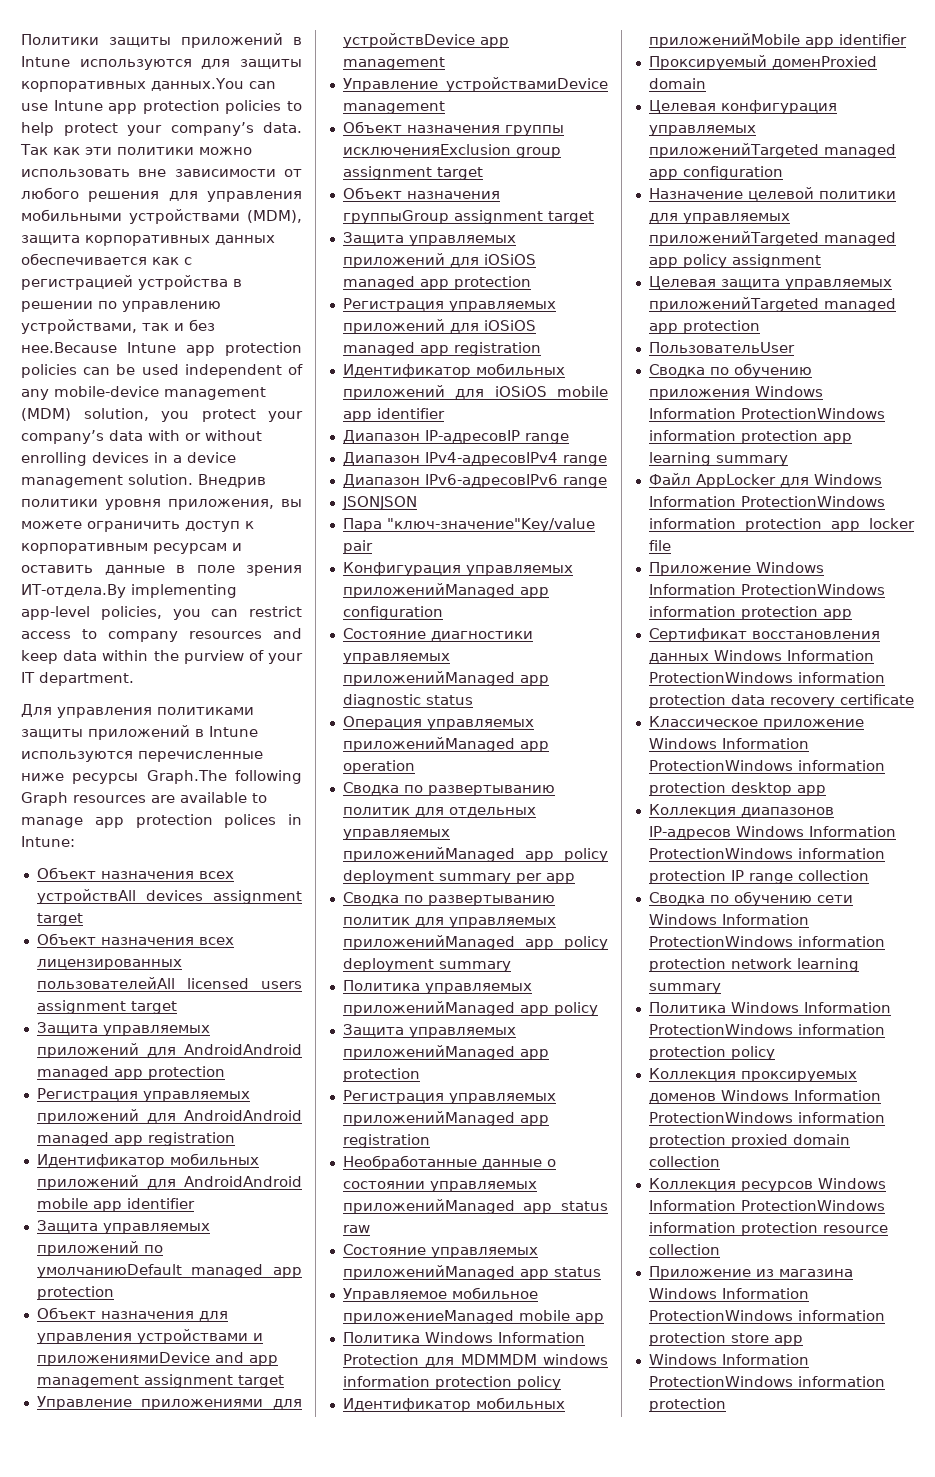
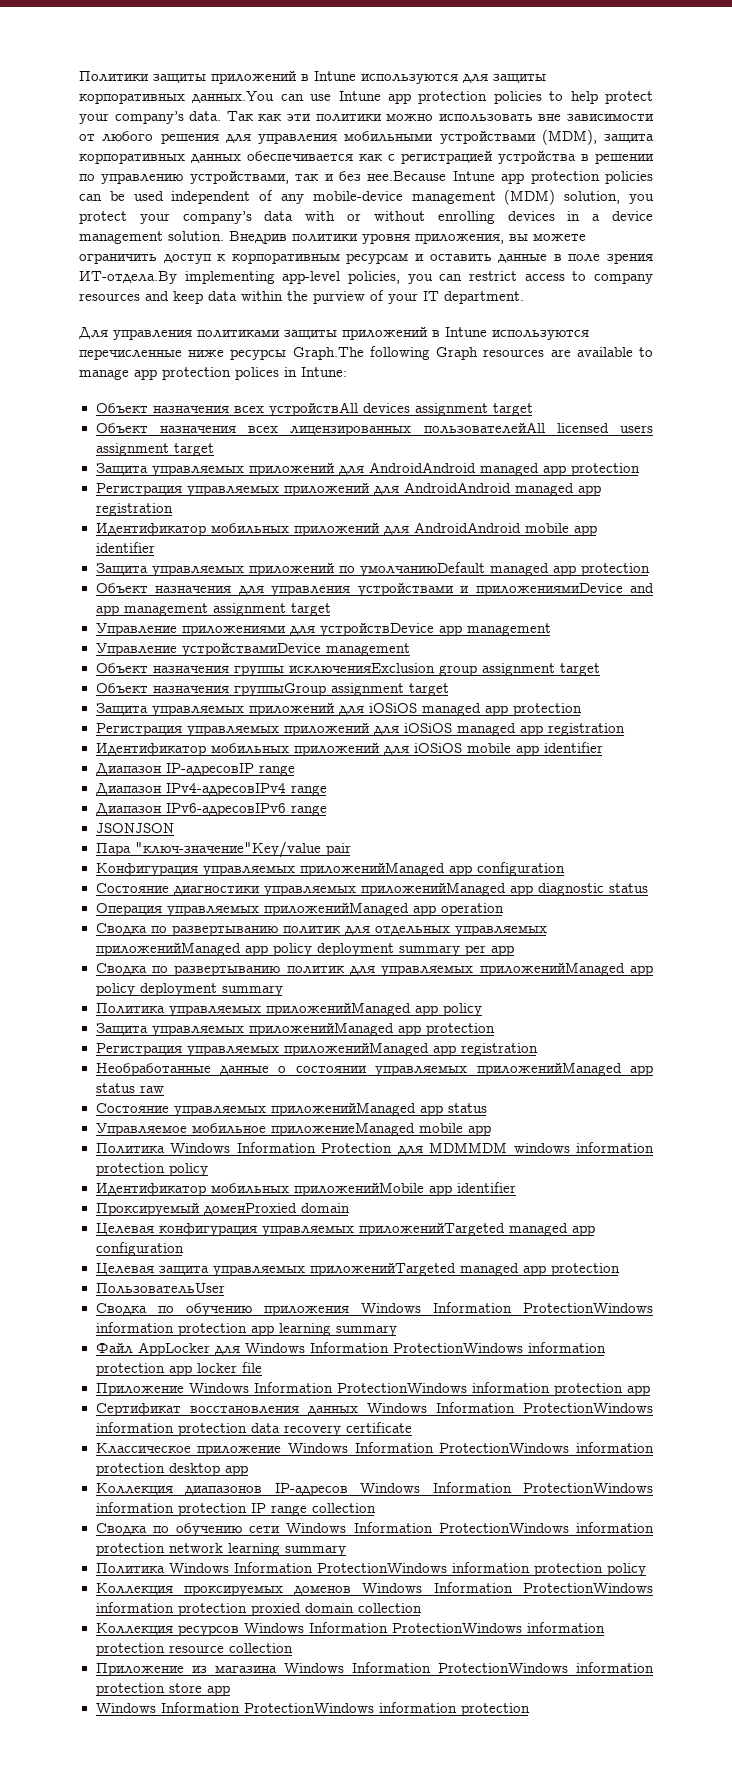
[648,187,896,201] [648,213,790,224] [648,231,896,246] [648,254,821,268] // Назначение целевой политики для управляемых приложенийTargeted managed app policy assignment -> (184, 1249) none

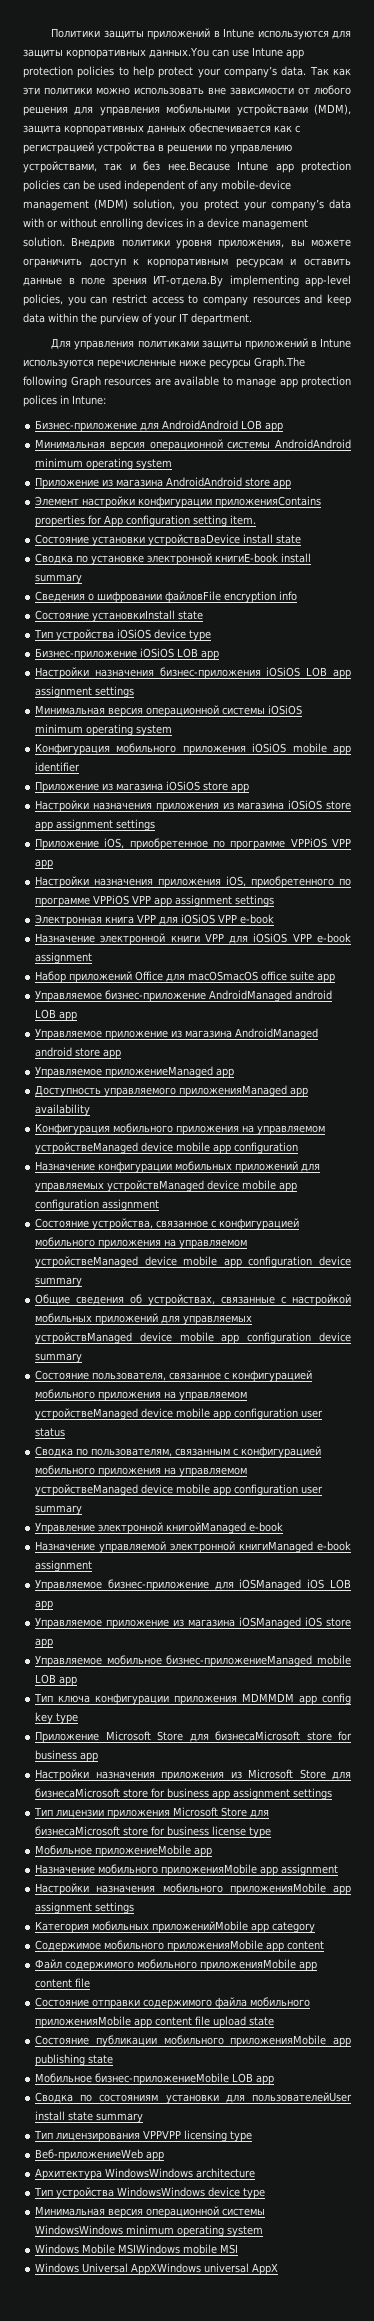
[95,402,533,416] [95,422,653,436] [95,443,214,456] [95,462,640,476] [95,482,601,496] [95,503,173,516] [95,522,597,536] [95,542,155,553] [95,562,650,576] [95,583,654,596] [95,603,331,616] [95,623,551,636] [95,643,410,656] [95,663,600,676] [95,683,449,696] [95,703,582,716] [95,723,625,736] [95,742,603,756] [95,763,295,776] [95,783,327,796] [95,803,327,816] [95,823,174,833] [95,841,351,858] [95,862,565,876] [95,882,648,896] [95,902,504,916] [95,923,547,936] [95,942,514,956] [95,962,653,976] [95,983,283,996] [95,1002,482,1016] [95,1022,495,1036] [95,1042,538,1056] [95,1062,653,1076] [95,1083,164,1093] [95,1102,487,1116] [95,1122,491,1136] [95,1142,654,1155] [95,1163,208,1176] [95,1182,516,1196] [95,1203,350,1216] [95,1223,595,1236] [95,1242,184,1256] [95,1263,620,1276] [95,1283,225,1294] [95,1302,653,1316] [95,1322,397,1336] [95,1342,606,1356] [95,1362,262,1376] [95,1382,650,1396] [95,1402,653,1416] [95,1422,412,1436] [95,1442,654,1456] [95,1463,248,1476] [95,1482,653,1496] [95,1502,376,1516] [95,1522,654,1536] [95,1543,346,1556] [95,1562,646,1576] [95,1582,653,1596] [95,1602,422,1616] [95,1622,605,1636] [95,1643,293,1656] [95,1662,654,1676] [95,1683,230,1696] [95,1702,530,1716] Объект назначения всех устройствAll devices assignment target // Объект назначения всех лицензированных пользователейAll licensed users assignment target // Защита управляемых приложений для AndroidAndroid managed app protection // Регистрация управляемых приложений для AndroidAndroid managed app registration // Идентификатор мобильных приложений для AndroidAndroid mobile app identifier // Защита управляемых приложений по умолчаниюDefault managed app protection // Объект назначения для управления устройствами и приложениямиDevice and app management assignment target // Управление приложениями для устройствDevice app management // Управление устройствамиDevice management // Объект назначения группы исключенияExclusion group assignment target // Объект назначения группыGroup assignment target // Защита управляемых приложений для iOSiOS managed app protection // Регистрация управляемых приложений для iOSiOS managed app registration // Идентификатор мобильных приложений для iOSiOS mobile app identifier // Диапазон IP-адресовIP range // Диапазон IPv4-адресовIPv4 range // Диапазон IPv6-адресовIPv6 range // JSONJSON // Пара "ключ-значение"Key/value pair // Конфигурация управляемых приложенийManaged app configuration // Состояние диагностики управляемых приложенийManaged app diagnostic status // Операция управляемых приложенийManaged app operation // Сводка по развертыванию политик для отдельных управляемых приложенийManaged app policy deployment summary per app // Сводка по развертыванию политик для управляемых приложенийManaged app policy deployment summary // Политика управляемых приложенийManaged app policy // Защита управляемых приложенийManaged app protection // Регистрация управляемых приложенийManaged app registration // Необработанные данные о состоянии управляемых приложенийManaged app status raw // Состояние управляемых приложенийManaged app status // Управляемое мобильное приложениеManaged mobile app // Политика Windows Information Protection для MDMMDM windows information protection policy // Идентификатор мобильных приложенийMobile app identifier // Проксируемый доменProxied domain // Целевая конфигурация управляемых приложенийTargeted managed app configuration // Целевая защита управляемых приложенийTargeted managed app protection // ПользовательUser // Сводка по обучению приложения Windows Information ProtectionWindows information protection app learning summary // Файл AppLocker для Windows Information ProtectionWindows information protection app locker file // Приложение Windows Information ProtectionWindows information protection app // Сертификат восстановления данных Windows Information ProtectionWindows information protection data recovery certificate // Классическое приложение Windows Information ProtectionWindows information protection desktop app // Коллекция диапазонов IP-адресов Windows Information ProtectionWindows information protection IP range collection // Сводка по обучению сети Windows Information ProtectionWindows information protection network learning summary // Политика Windows Information ProtectionWindows information protection policy // Коллекция проксируемых доменов Windows Information ProtectionWindows information protection proxied domain collection // Коллекция ресурсов Windows Information ProtectionWindows information protection resource collection // Приложение из магазина Windows Information ProtectionWindows information protection store app // Windows Information ProtectionWindows information protection -> [35,420,284,432] [35,439,351,451] [35,458,173,470] [35,477,292,489] [35,496,322,508] [35,515,257,527] [35,534,302,546] [35,553,312,565] [35,574,83,584] [35,591,298,603] [35,610,204,622] [34,629,212,641] [35,648,220,660] [35,667,351,679] [35,686,135,698] [35,705,303,717] [35,724,173,736] [35,743,351,755] [35,762,81,772] [35,781,250,793] [35,800,351,812] [35,819,156,831] [35,838,351,850] [35,859,54,869] [35,876,351,888] [35,895,275,907] [35,914,275,926] [35,933,351,945] [35,952,93,964] [35,971,336,983] [35,990,333,1002] [35,1009,78,1021] [35,1028,319,1040] [35,1047,122,1059] [35,1066,235,1078] [35,1085,309,1097] [35,1104,91,1116] [35,1123,326,1135] [35,1142,299,1154] [35,1161,321,1173] [35,1180,298,1192] [35,1199,160,1211] [35,1218,300,1230] [35,1237,248,1249] [35,1256,351,1268] [35,1277,83,1287] [35,1294,351,1306] [35,1313,253,1325] [35,1332,351,1344] [35,1353,83,1363] [35,1370,313,1382] [35,1389,248,1401] [35,1408,324,1420] [35,1428,66,1437] [35,1446,322,1458] [35,1465,248,1477] [35,1484,324,1496] [35,1505,83,1515] [35,1522,284,1534] [35,1541,351,1553] [35,1560,93,1572] [35,1579,351,1591] [35,1600,54,1610] [35,1617,351,1629] [35,1638,54,1648] [35,1655,351,1667] [35,1674,78,1686] [34,1693,351,1705] [35,1712,79,1724] [35,1731,352,1743] [35,1750,99,1762] [35,1769,351,1781] [35,1788,333,1800] [34,1807,270,1819] [35,1826,272,1838] [35,1845,213,1857] [35,1864,339,1876] [35,1883,351,1895] [35,1902,135,1914] [35,1921,316,1933] [35,1940,325,1952] [35,1959,318,1971] [35,1978,91,1988] [35,1997,311,2009] [35,2016,275,2028] [35,2035,351,2047] [35,2054,114,2066] [35,2073,275,2085] [35,2092,352,2104] [35,2111,144,2123] [34,2130,253,2142] [35,2149,165,2161] [35,2168,256,2180] [34,2187,266,2199] [35,2206,266,2218] [35,2225,264,2237] [35,2244,239,2254] [35,2263,279,2275] Бизнес-приложение для AndroidAndroid LOB app // Минимальная версия операционной системы AndroidAndroid minimum operating system // Приложение из магазина AndroidAndroid store app // Элемент настройки конфигурации приложенияContains properties for App configuration setting item. // Состояние установки устройстваDevice install state // Сводка по установке электронной книгиE-book install summary // Сведения о шифровании файловFile encryption info // Состояние установкиInstall state // Тип устройства iOSiOS device type // Бизнес-приложение iOSiOS LOB app // Настройки назначения бизнес-приложения iOSiOS LOB app assignment settings // Минимальная версия операционной системы iOSiOS minimum operating system // Конфигурация мобильного приложения iOSiOS mobile app identifier // Приложение из магазина iOSiOS store app // Настройки назначения приложения из магазина iOSiOS store app assignment settings // Приложение iOS, приобретенное по программе VPPiOS VPP app // Настройки назначения приложения iOS, приобретенного по программе VPPiOS VPP app assignment settings // Электронная книга VPP для iOSiOS VPP e-book // Назначение электронной книги VPP для iOSiOS VPP e-book assignment // Набор приложений Office для macOSmacOS office suite app // Управляемое бизнес-приложение AndroidManaged android LOB app // Управляемое приложение из магазина AndroidManaged android store app // Управляемое приложениеManaged app // Доступность управляемого приложенияManaged app availability // Конфигурация мобильного приложения на управляемом устройствеManaged device mobile app configuration // Назначение конфигурации мобильных приложений для управляемых устройствManaged device mobile app configuration assignment // Состояние устройства, связанное с конфигурацией мобильного приложения на управляемом устройствеManaged device mobile app configuration device summary // Общие сведения об устройствах, связанные с настройкой мобильных приложений для управляемых устройствManaged device mobile app configuration device summary // Состояние пользователя, связанное с конфигурацией мобильного приложения на управляемом устройствеManaged device mobile app configuration user status // Сводка по пользователям, связанным с конфигурацией мобильного приложения на управляемом устройствеManaged device mobile app configuration user summary // Управление электронной книгойManaged e-book // Назначение управляемой электронной книгиManaged e-book assignment // Управляемое бизнес-приложение для iOSManaged iOS LOB app // Управляемое приложение из магазина iOSManaged iOS store app // Управляемое мобильное бизнес-приложениеManaged mobile LOB app // Тип ключа конфигурации приложения MDMMDM app config key type // Приложение Microsoft Store для бизнесаMicrosoft store for business app // Настройки назначения приложения из Microsoft Store для бизнесаMicrosoft store for business app assignment settings // Тип лицензии приложения Microsoft Store для бизнесаMicrosoft store for business license type // Мобильное приложениеMobile app // Назначение мобильного приложенияMobile app assignment // Настройки назначения мобильного приложенияMobile app assignment settings // Категория мобильных приложенийMobile app category // Содержимое мобильного приложенияMobile app content // Файл содержимого мобильного приложенияMobile app content file // Состояние отправки содержимого файла мобильного приложенияMobile app content file upload state // Состояние публикации мобильного приложенияMobile app publishing state // Мобильное бизнес-приложениеMobile LOB app // Сводка по состояниям установки для пользователейUser install state summary // Тип лицензирования VPPVPP licensing type // Веб-приложениеWeb app // Архитектура WindowsWindows architecture // Тип устройства WindowsWindows device type // Минимальная версия операционной системы WindowsWindows minimum operating system // Windows Mobile MSIWindows mobile MSI // Windows Universal AppXWindows universal AppX

